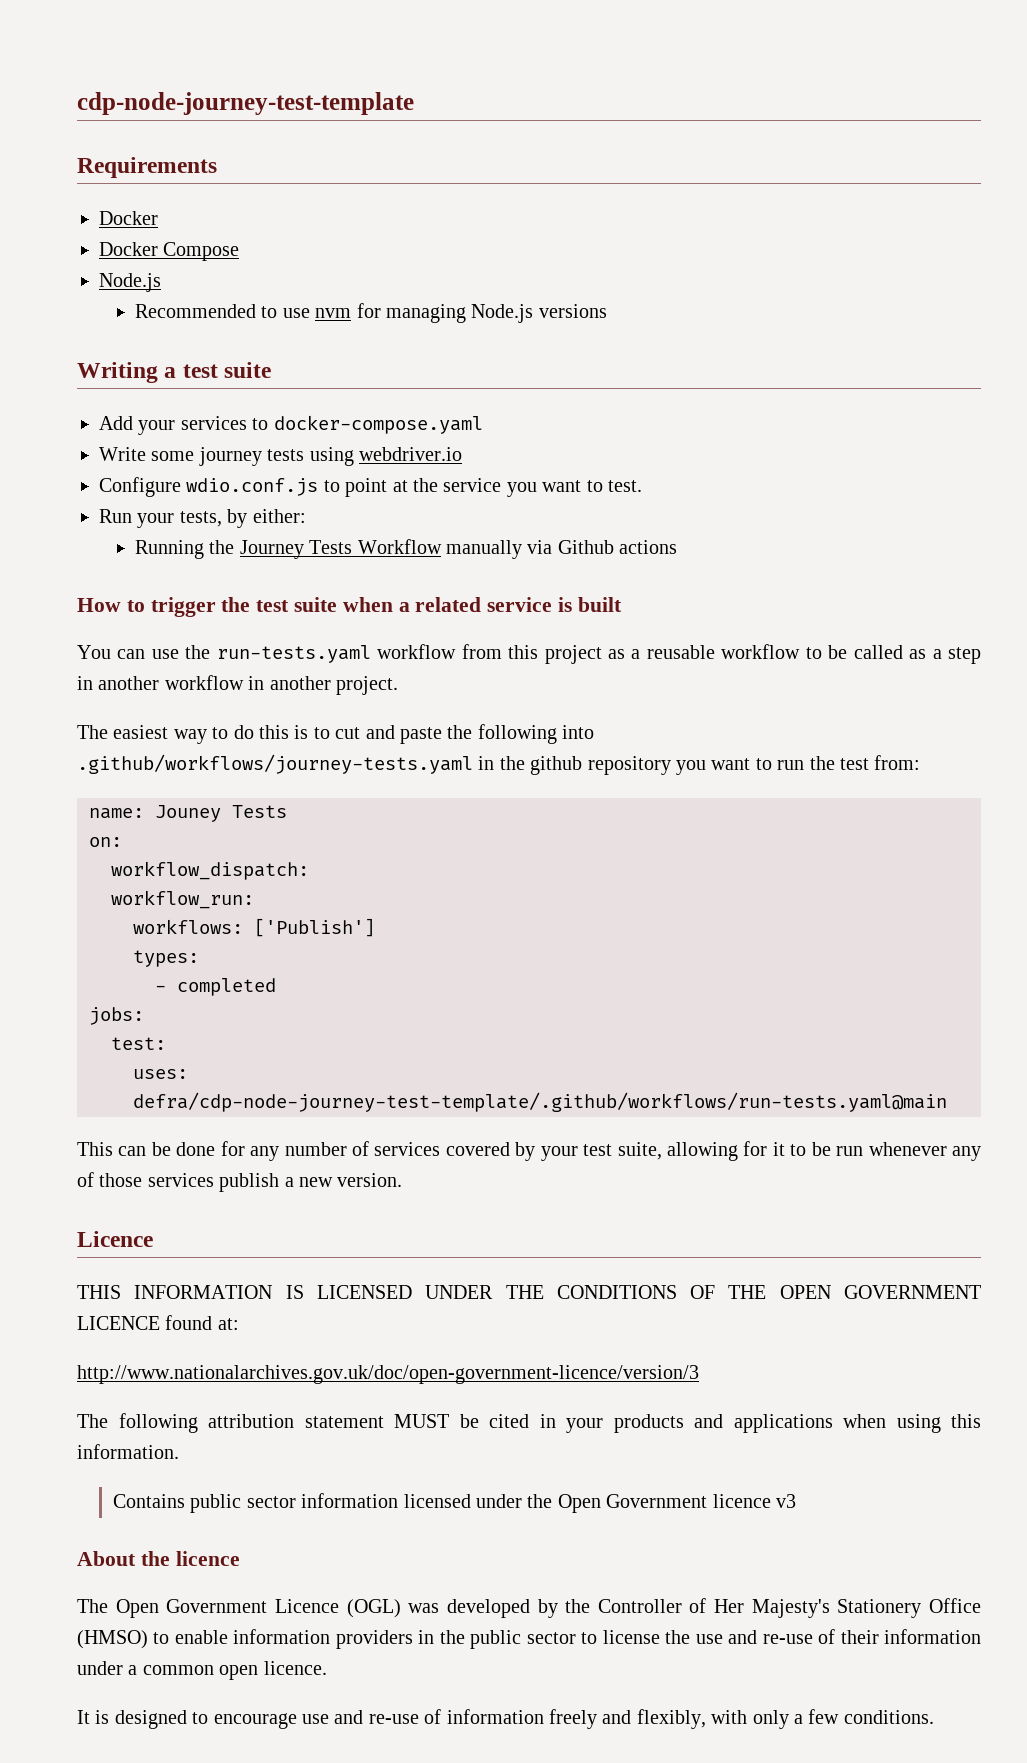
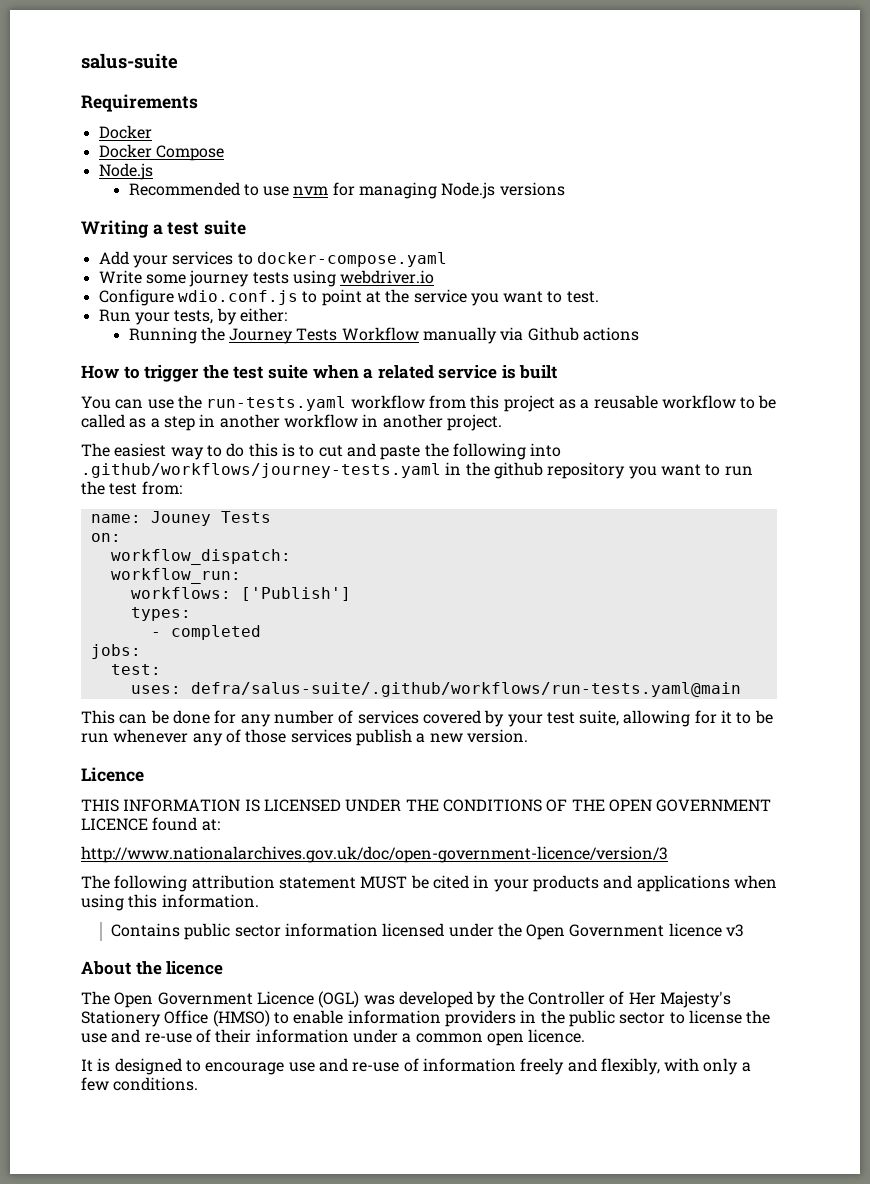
[77,92,414,115] cdp-node-journey-test-template -> [81,53,178,69] salus-suite
[133,1092,947,1112] defra/cdp-node-journey-test-template/.github/workflows/run-tests.yaml@main -> [190,682,741,697] defra/salus-suite/.github/workflows/run-tests.yaml@main

